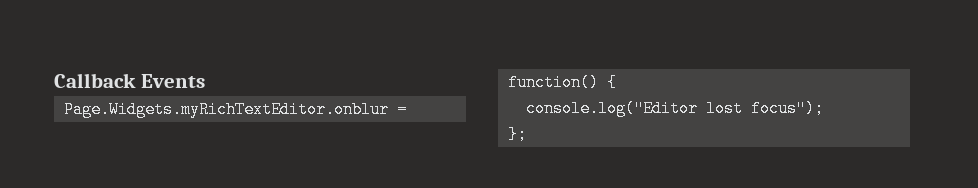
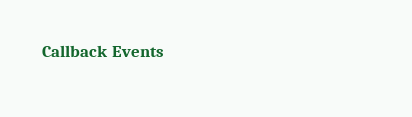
[63,101,407,118] [507,74,617,91] [525,100,824,117] [507,126,527,143] // Page.Widgets.myRichTextEditor.onblur = function() { // console.log("Editor lost focus"); // }; -> (164, 51) none

